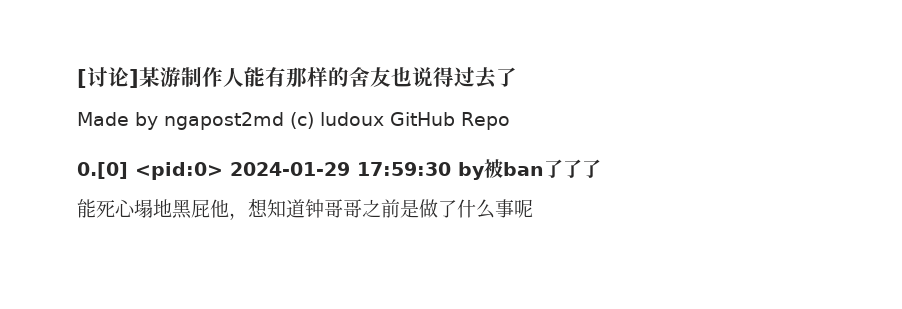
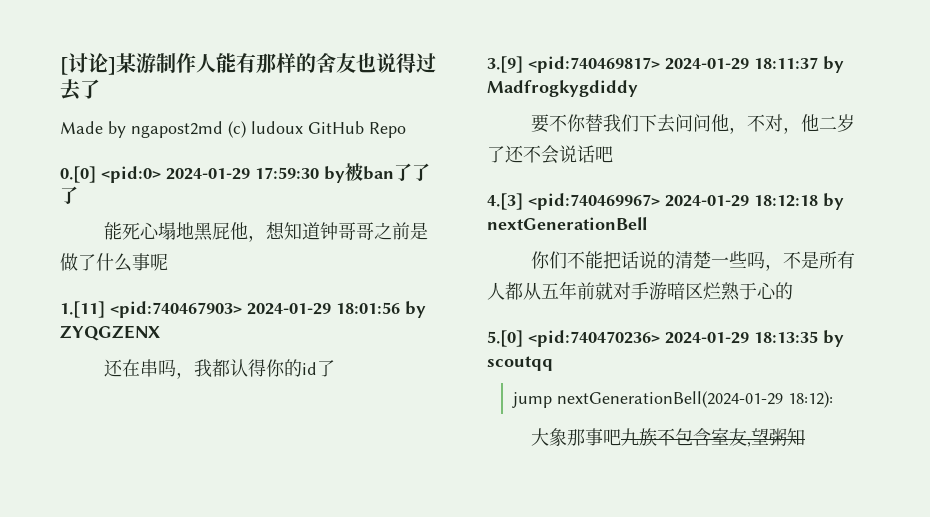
(533, 208) none -> [60,301,426,318] [60,325,160,341] [104,359,336,379] [487,56,844,73] [487,80,638,97] [531,114,856,134] [487,145,613,164] [487,193,844,210] [487,217,647,230] [531,251,856,271] [487,281,793,301] [487,330,844,347] [487,356,553,371] [512,391,834,408] [531,428,806,447] // 1.[11] <pid:740467903> 2024-01-29 18:01:56 by ZYQGZENX // 还在串吗，我都认得你的id了 // 3.[9] <pid:740469817> 2024-01-29 18:11:37 by Madfrogkygdiddy // 要不你替我们下去问问他，不对，他二岁了还不会说话吧 // 4.[3] <pid:740469967> 2024-01-29 18:12:18 by nextGenerationBell // 你们不能把话说的清楚一些吗，不是所有人都从五年前就对手游暗区烂熟于心的 // 5.[0] <pid:740470236> 2024-01-29 18:13:35 by scoutqq // jump nextGenerationBell(2024-01-29 18:12): // 大象那事吧九族不包含室友,望粥知

